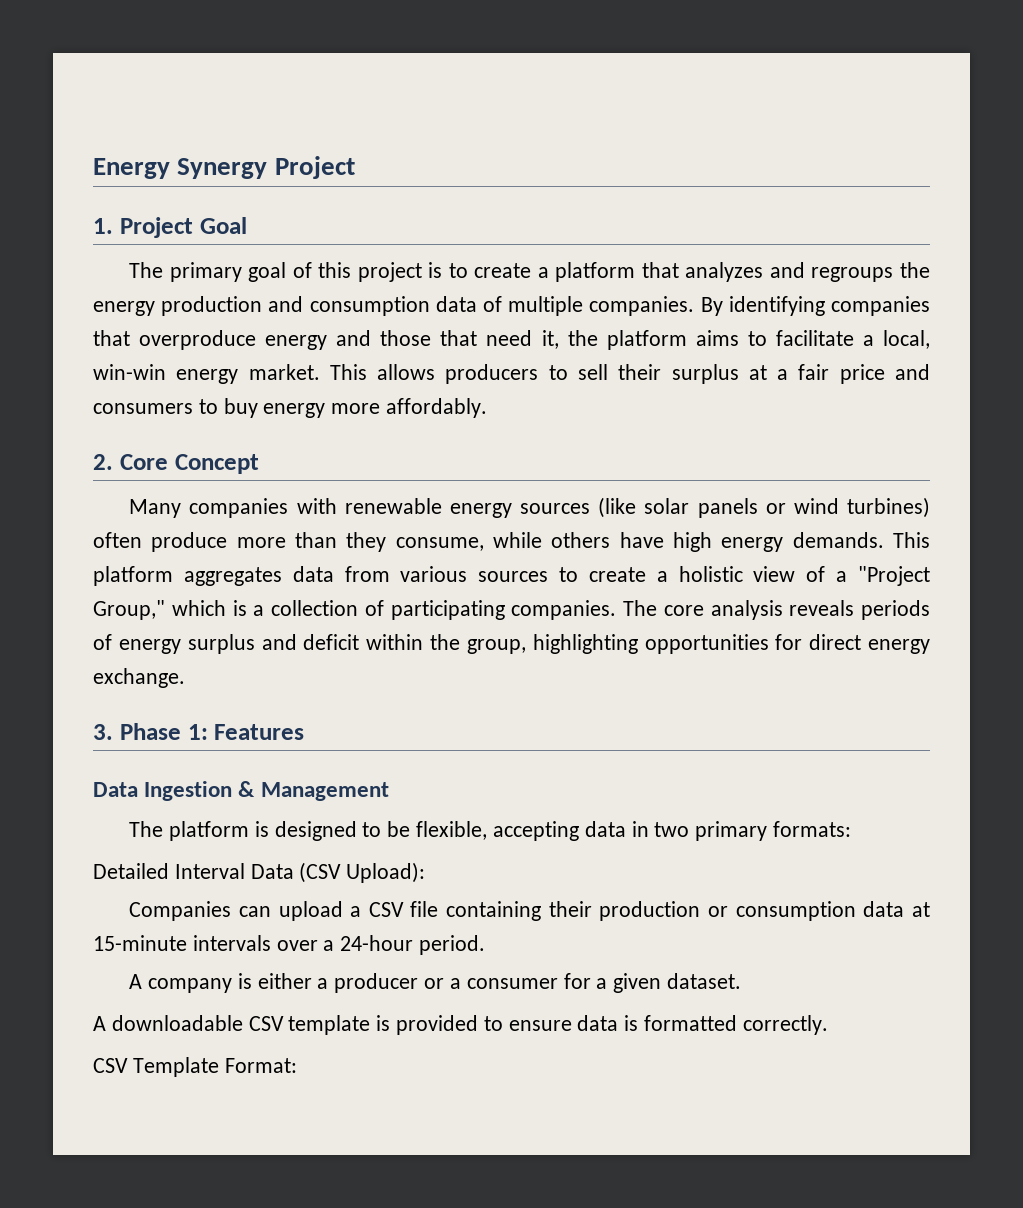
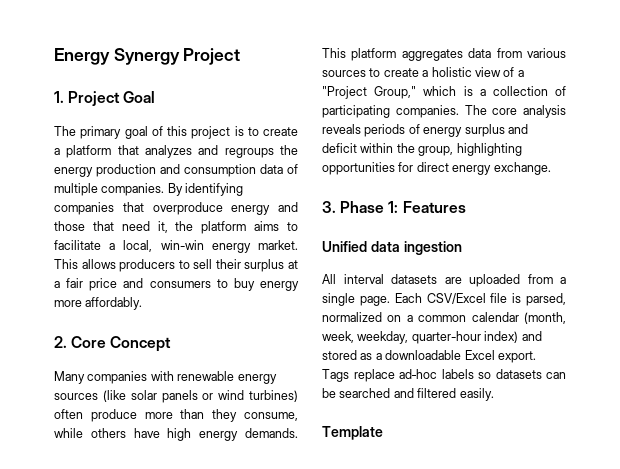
[93,781,389,801] [129,821,851,841] [93,862,426,883] [129,901,930,921] [93,935,486,955] [129,973,741,993] [93,1015,828,1035] [93,1057,297,1077] Data Ingestion & Management // The platform is designed to be flexible, accepting data in two primary formats: // Detailed Interval Data (CSV Upload): // Companies can upload a CSV file containing their production or consumption data at 15-minute intervals over a 24-hour period. // A company is either a producer or a consumer for a given dataset. // A downloadable CSV template is provided to ensure data is formatted correctly. // CSV Template Format: -> [322,241,462,255] [322,274,566,287] [322,293,566,306] [322,312,566,324] [322,331,542,344] [322,350,536,363] [322,369,566,382] [322,388,494,401] [322,426,383,440] Unified data ingestion // All interval datasets are uploaded from a single page. Each CSV/Excel file is parsed, normalized on a common calendar (month, week, weekday, quarter-hour index) and stored as a downloadable Excel export. Tags replace ad‑hoc labels so datasets can be searched and filtered easily. // Template

